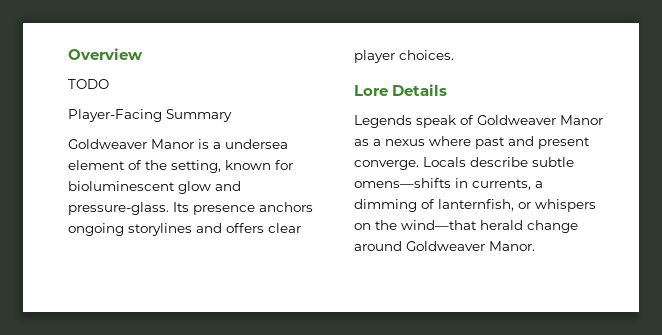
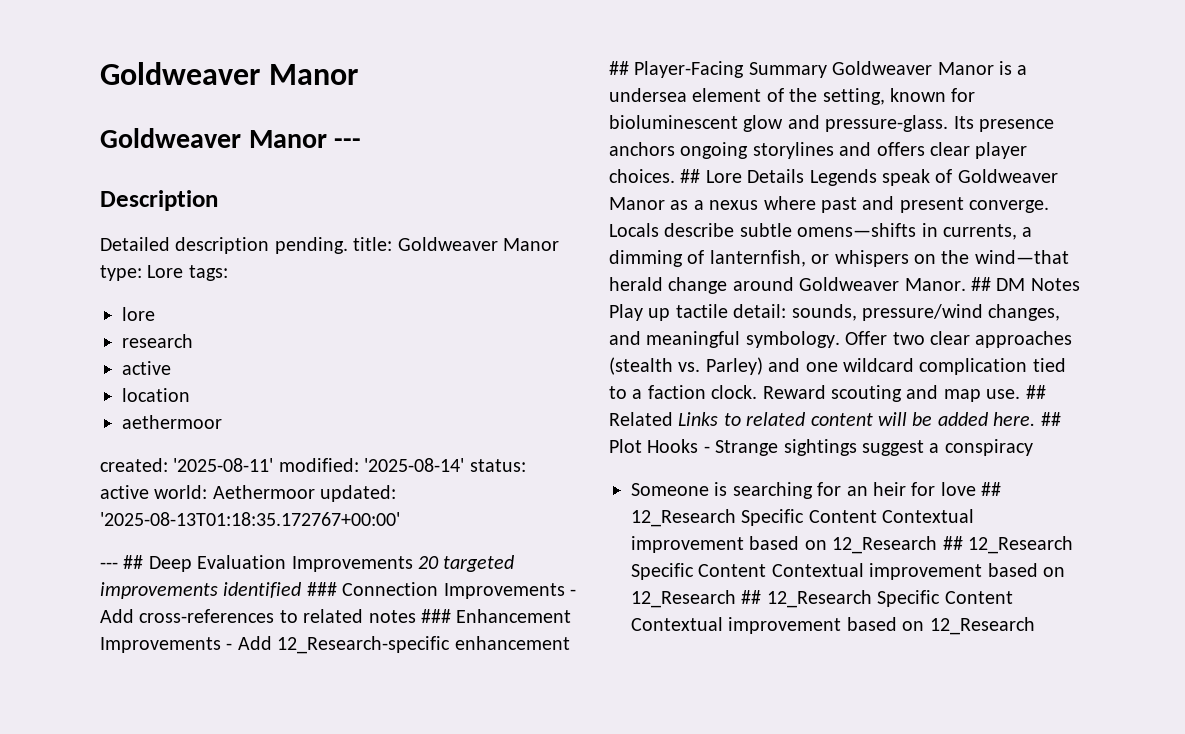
[68,48,143,60] [68,79,109,89] Overview // TODO // -> [100,62,358,85] [100,128,362,148] [100,190,218,211] [100,237,559,254] [100,265,228,281] [122,307,155,321] [122,334,193,348] [122,361,171,375] [122,388,190,402] [122,415,222,429] [100,458,526,472] [100,485,397,502] [100,512,400,526] [100,555,515,572] [100,582,576,599] [100,609,572,623] [100,636,570,654] [609,61,629,75] Goldweaver Manor // Goldweaver Manor --- // Description // Detailed description pending. title: Goldweaver Manor type: Lore tags: // lore // research // active // location // aethermoor // created: '2025-08-11' modified: '2025-08-14' status: active world: Aethermoor updated: '2025-08-13T01:18:35.172767+00:00' // --- ## Deep Evaluation Improvements 20 targeted improvements identified ### Connection Improvements - Add cross-references to related notes ### Enhancement Improvements - Add 12_Research-specific enhancement ##
(232, 115) // -> (827, 70) none
(454, 55) // -> [680,169,701,183] ##
(448, 90) // -> (805, 176) none
(535, 246) none -> [971,277,1080,291] [609,304,1061,321] [609,331,1073,348] [609,357,1066,375] [609,385,1046,402] [609,412,1061,426] [609,439,1033,456] [631,482,1002,499] [631,509,975,527] [631,536,1073,554] [631,563,1065,580] [631,590,1013,608] [631,617,1035,635] ## DM Notes Play up tactile detail: sounds, pressure/wind changes, and meaningful symbology. Offer two clear approaches (stealth vs. Parley) and one wildcard complication tied to a faction clock. Reward scouting and map use. ## Related Links to related content will be added here. ## Plot Hooks - Strange sightings suggest a conspiracy // Someone is searching for an heir for love ## 12_Research Specific Content Contextual improvement based on 12_Research ## 12_Research Specific Content Contextual improvement based on 12_Research ## 12_Research Specific Content Contextual improvement based on 12_Research

